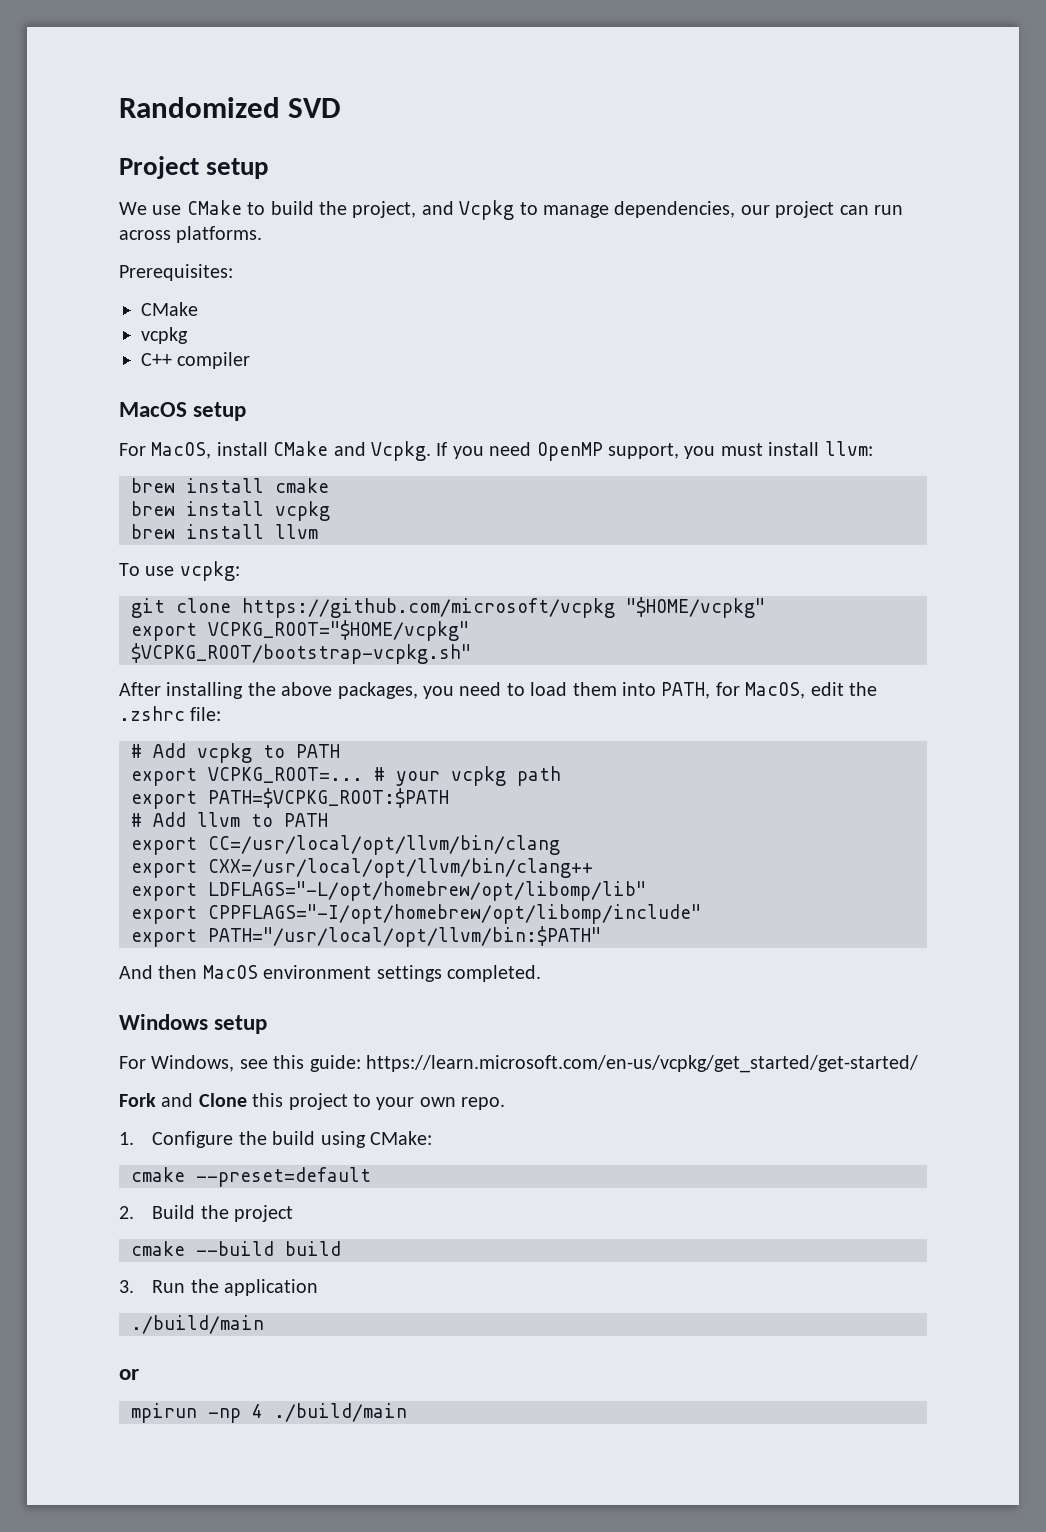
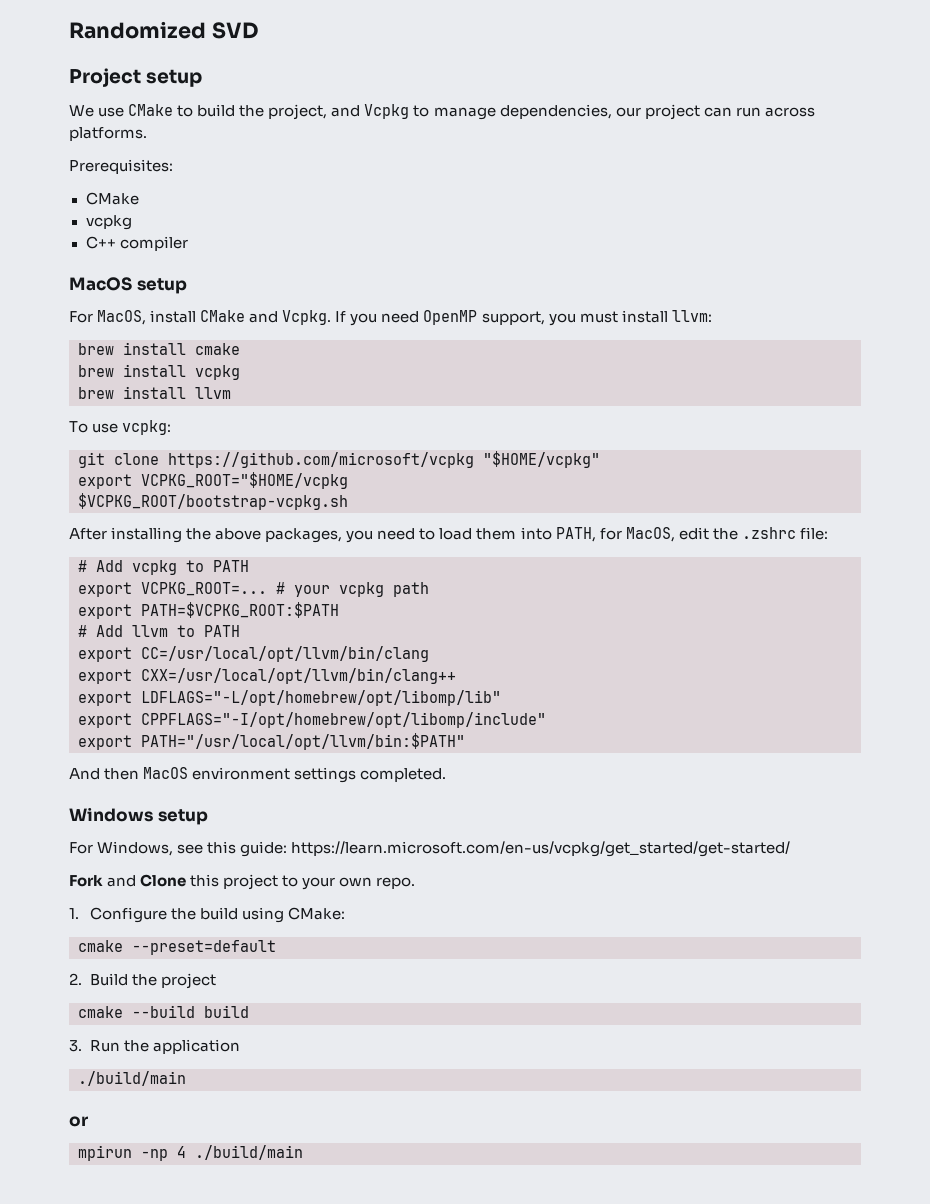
[208,620,469,641] [131,643,471,664] VCPKG_ROOT="$HOME/vcpkg" // $VCPKG_ROOT/bootstrap-vcpkg.sh" -> [141,472,348,489] [78,493,348,510] VCPKG_ROOT="$HOME/vcpkg // $VCPKG_ROOT/bootstrap-vcpkg.sh

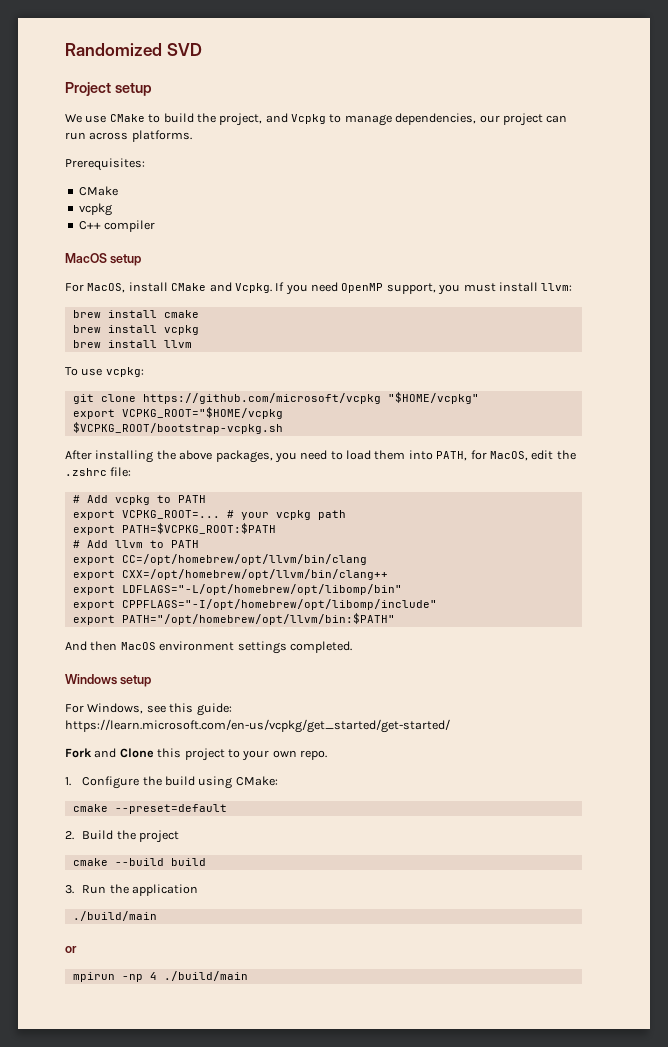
[141,646,429,662] [78,668,456,684] [78,690,501,706] CC=/usr/local/opt/llvm/bin/clang // export CXX=/usr/local/opt/llvm/bin/clang++ // export LDFLAGS="-L/opt/homebrew/opt/libomp/lib" -> [121,554,367,565] [72,569,388,580] [72,584,402,595] CC=/opt/homebrew/opt/llvm/bin/clang // export CXX=/opt/homebrew/opt/llvm/bin/clang++ // export LDFLAGS="-L/opt/homebrew/opt/libomp/bin"
[141,733,465,750] PATH="/usr/local/opt/llvm/bin:$PATH" -> [121,613,395,625] PATH="/opt/homebrew/opt/llvm/bin:$PATH"

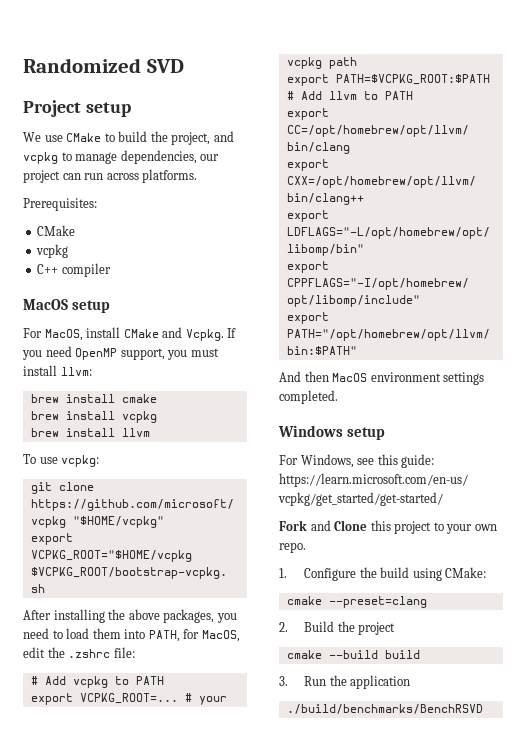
[291,114,326,124] Vcpkg -> [23,152,58,164] vcpkg
[114,804,227,814] --preset=default -> [328,596,427,608] --preset=clang
[72,911,157,921] [65,946,77,953] [72,971,248,982] ./build/main // or // mpirun -np 4 ./build/main -> [286,704,483,714] ./build/benchmarks/BenchRSVD

